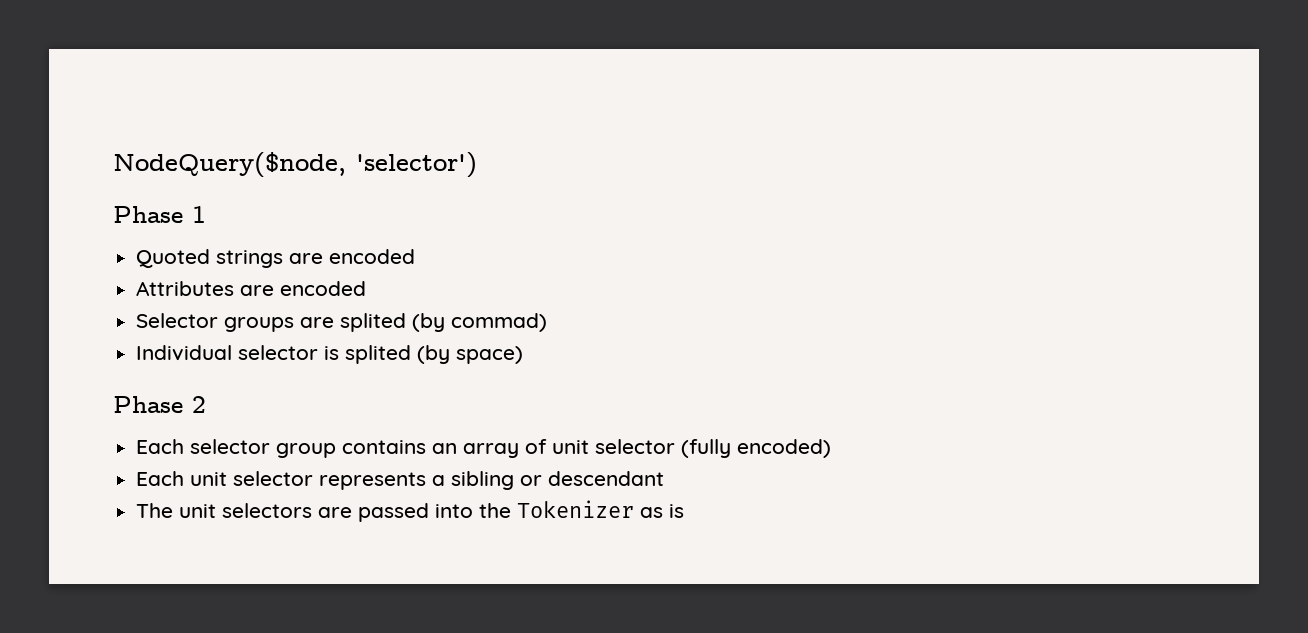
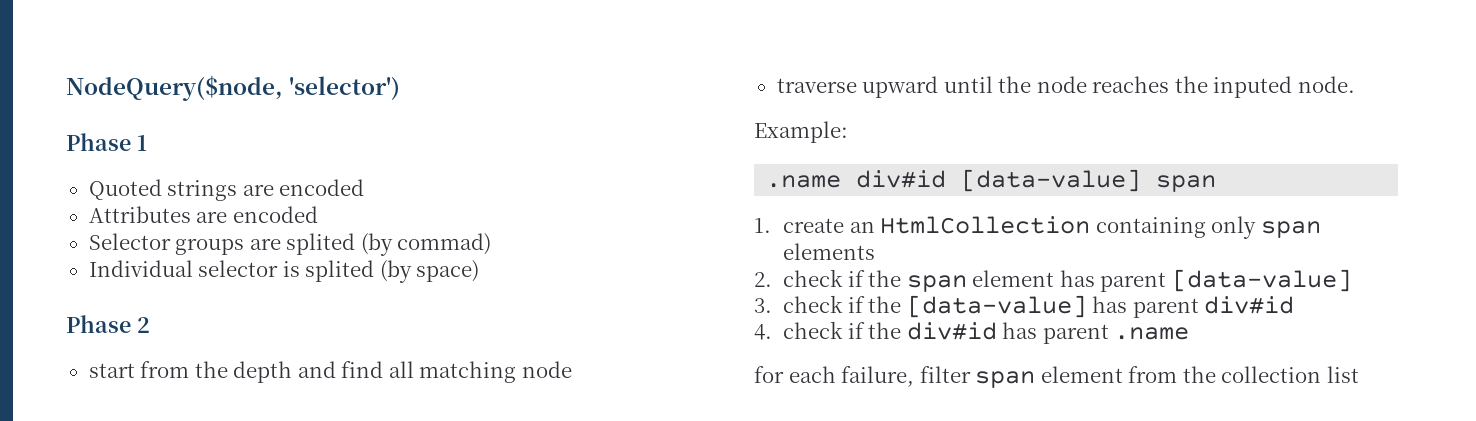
[136,439,832,458] [136,471,665,490] [136,500,685,522] Each selector group contains an array of unit selector (fully encoded) // Each unit selector represents a sibling or descendant // The unit selectors are passed into the Tokenizer as is -> [88,361,572,383] [776,76,1355,98] [754,121,848,143] [766,169,1217,192] [754,216,1321,239] [783,243,876,260] [754,269,1353,292] [754,295,1295,318] [754,321,1190,344] [754,366,1359,388] start from the depth and find all matching node // traverse upward until the node reaches the inputed node. // Example: // .name div#id [data-value] span // 1. create an HtmlCollection containing only span elements // 2. check if the span element has parent [data-value] // 3. check if the [data-value] has parent div#id // 4. check if the div#id has parent .name // for each failure, filter span element from the collection list

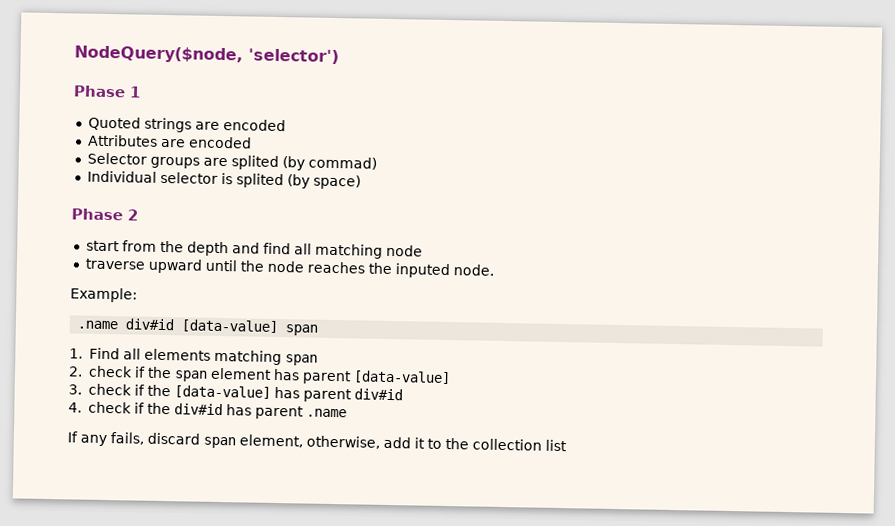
[783,216,1321,239] [783,243,876,260] create an HtmlCollection containing only span elements -> [89,347,319,366] Find all elements matching span
[754,366,1178,388] for each failure, filter span element from -> [67,431,442,449] If any fails, discard span element, otherwise, add it to

